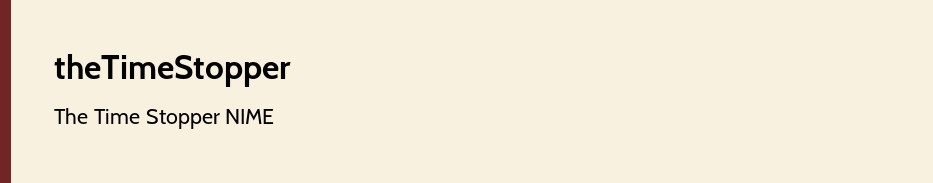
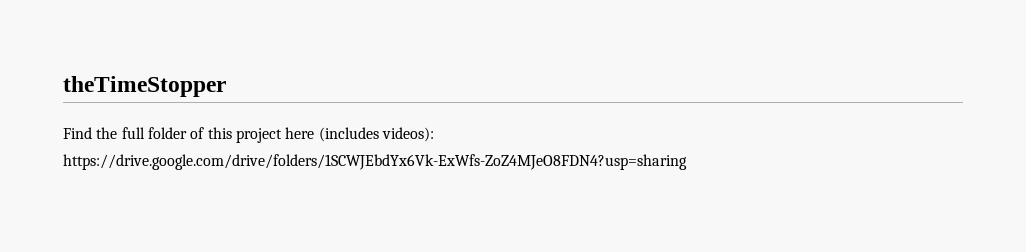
[54,108,275,129] The Time Stopper NIME -> [63,127,434,143] [63,154,687,170] Find the full folder of this project here (includes videos): https://drive.google.com/drive/folders/1SCWJEbdYx6Vk-ExWfs-ZoZ4MJeO8FDN4?usp=sharing

